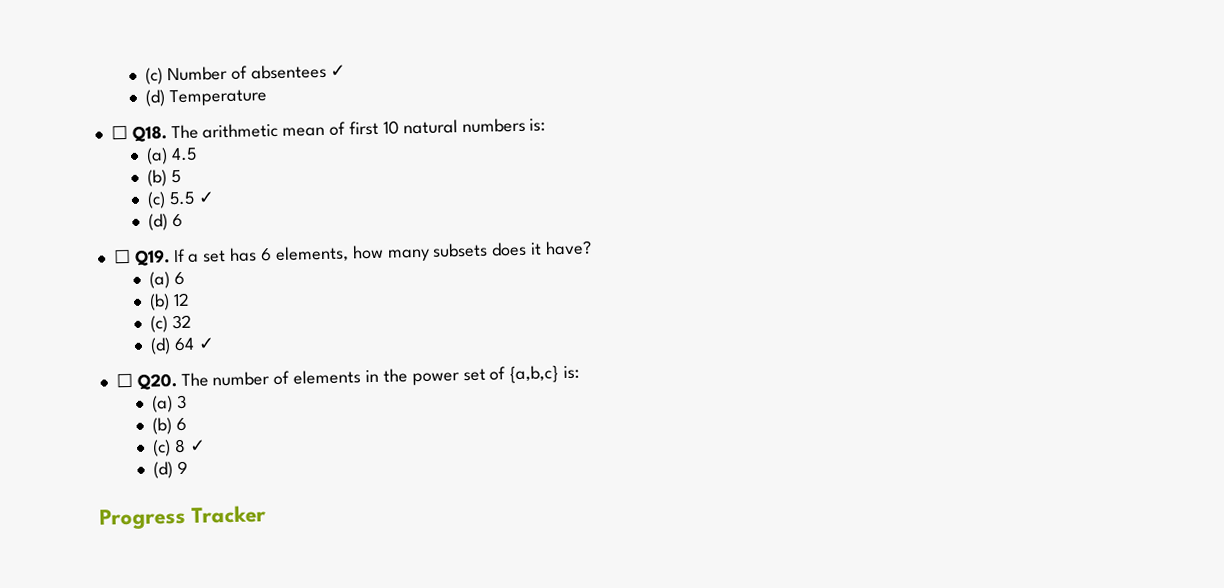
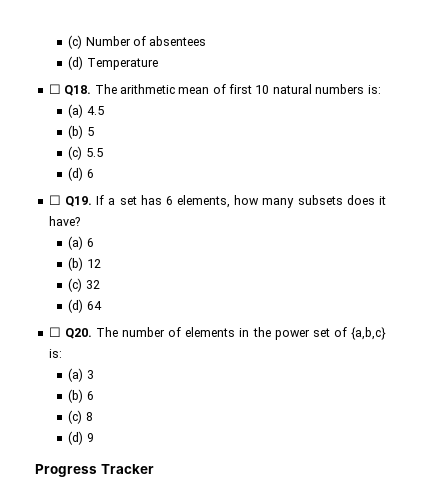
[330,64,347,77] ✓ -> (207, 41) none
[197,191,215,204] ✓ -> (103, 152) none
[197,337,215,350] ✓ -> (102, 305) none
[188,439,206,452] ✓ -> (93, 416) none

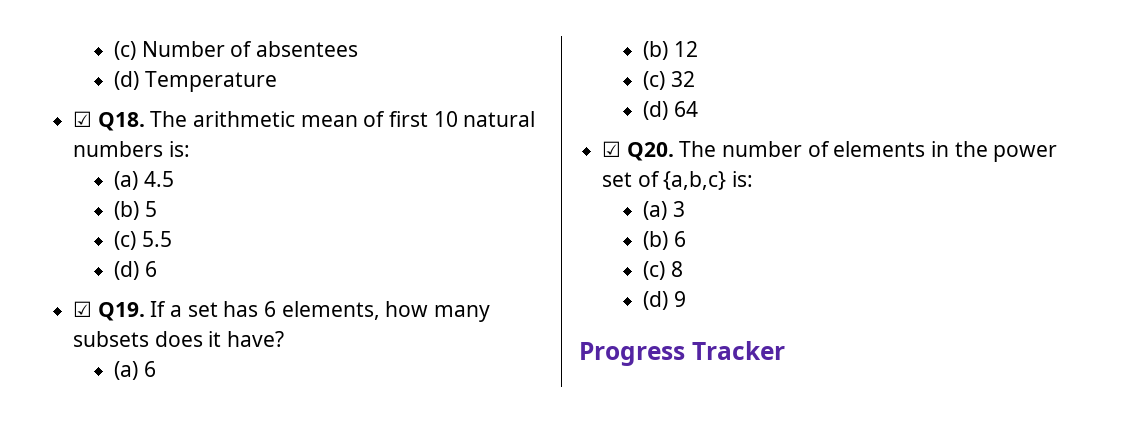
[48,84,61,94] ☐ -> [73,111,93,127] ☑
[48,195,61,205] ☐ -> [73,301,93,317] ☑
[48,327,61,337] ☐ -> [602,141,622,157] ☑

